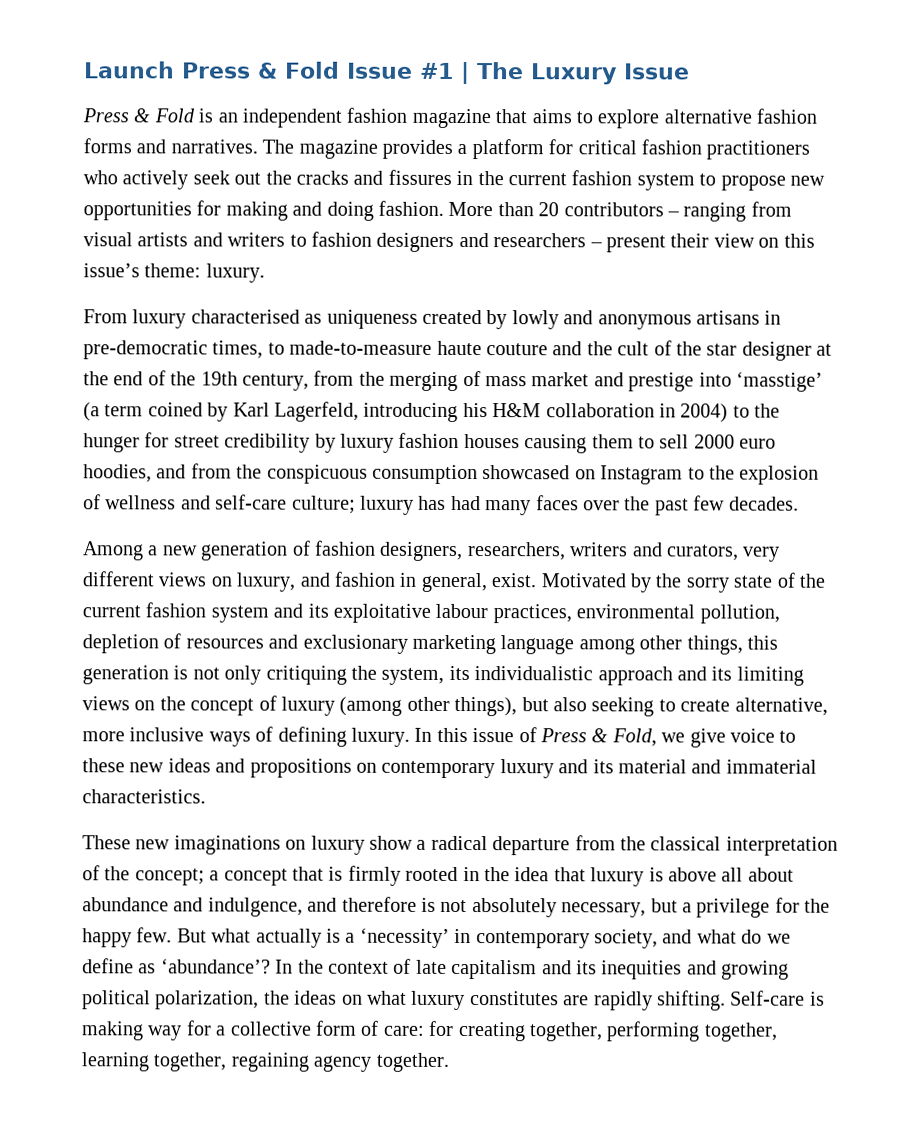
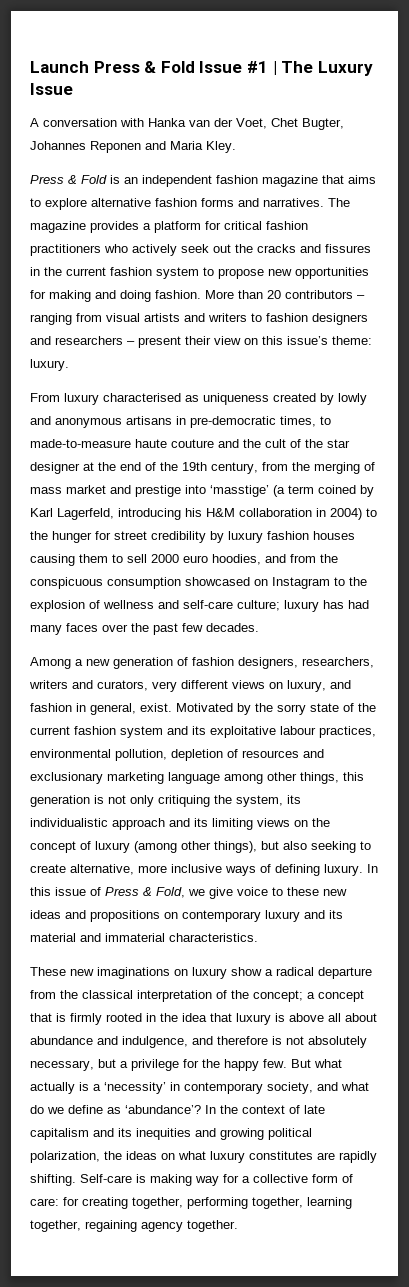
(690, 71) none -> [30,118,344,130] [30,141,236,153] // A conversation with Hanka van der Voet, Chet Bugter, Johannes Reponen and Maria Kley.

